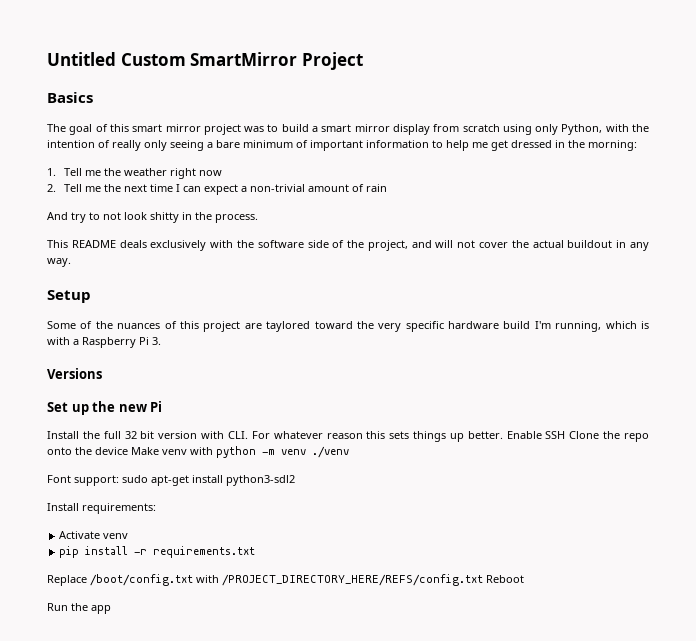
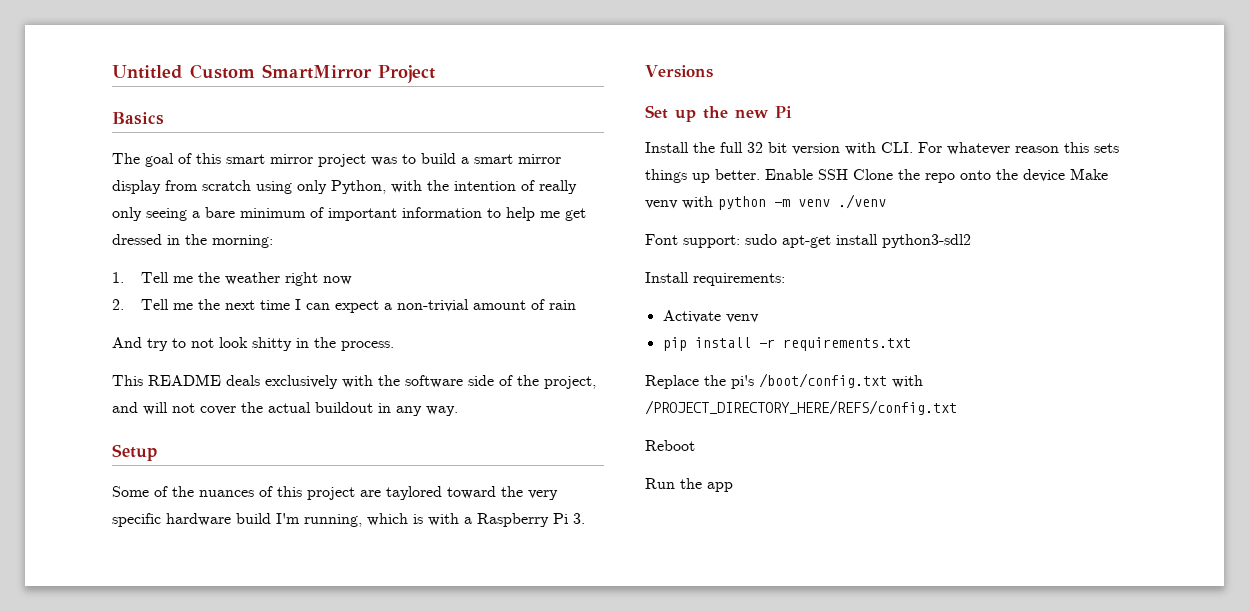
(87, 580) none -> [704,375,754,389] the pi's
(483, 580) none -> (957, 407) //

